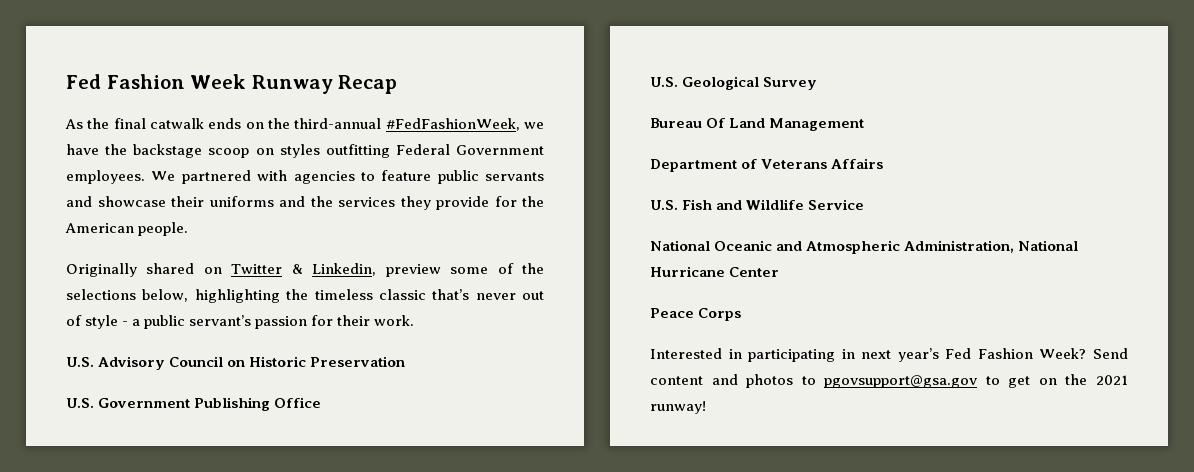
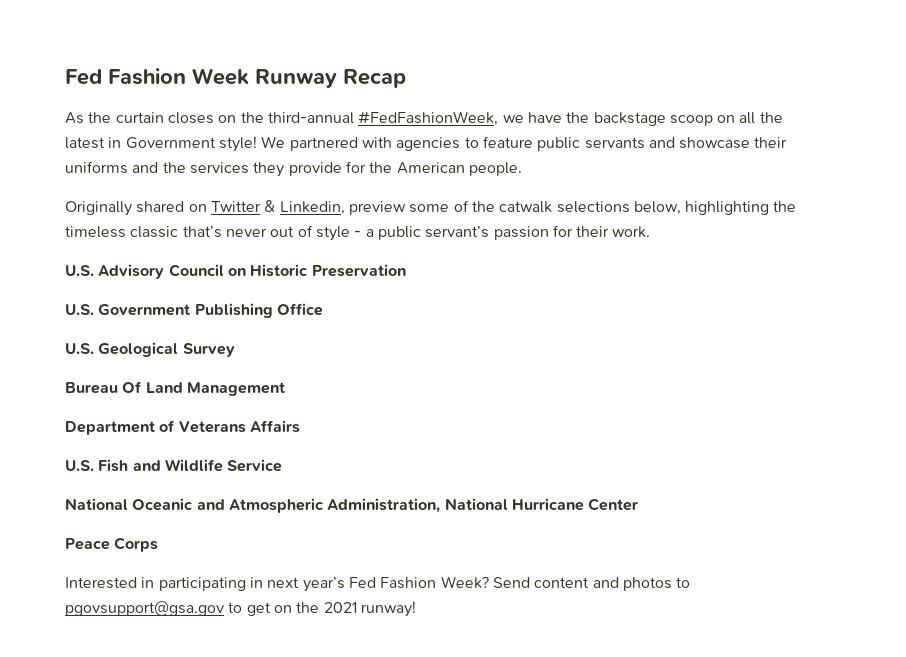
[113,118,242,129] final catwalk ends -> [115,112,214,124] curtain closes
[279,144,544,158] [66,170,145,184] styles outfitting Federal Government employees. -> [739,112,783,124] [65,136,257,152] all the latest in Government style!
(545, 268) none -> [499,201,553,213] catwalk

